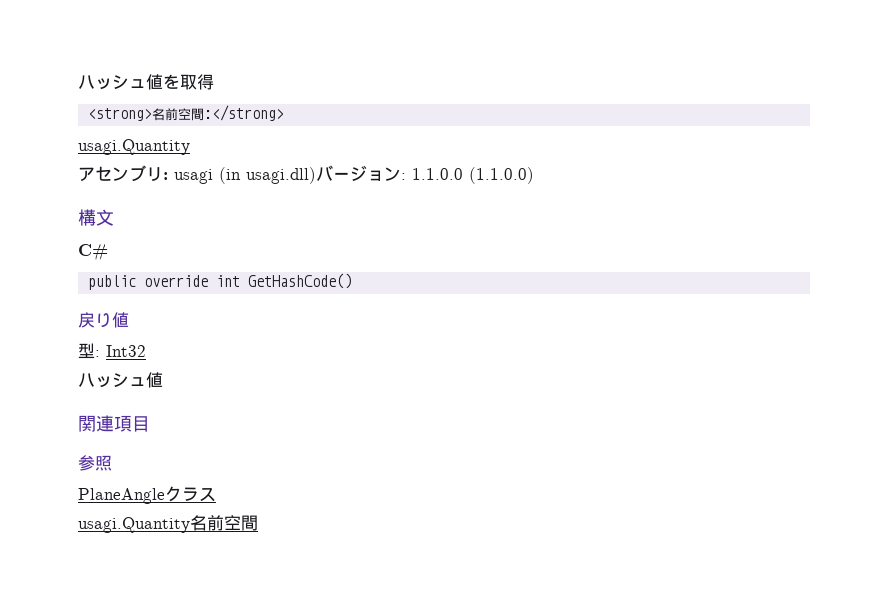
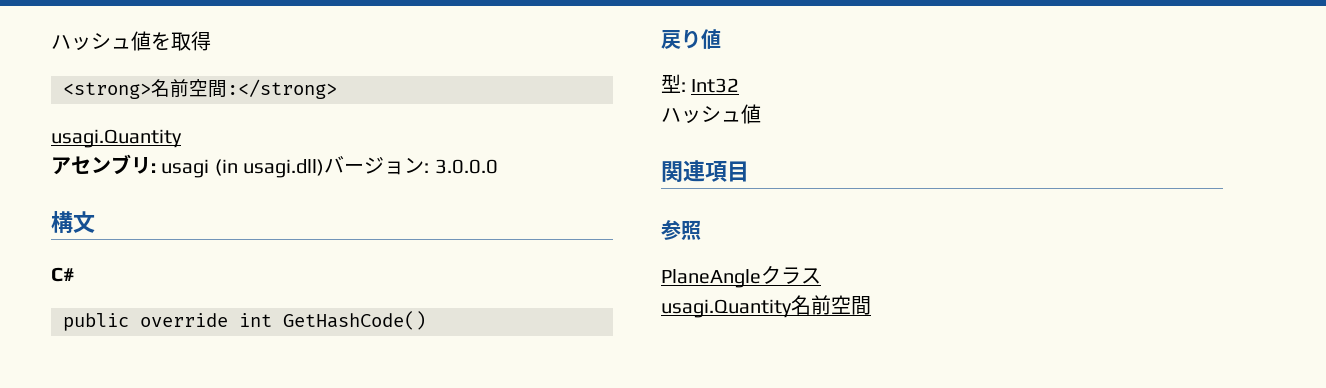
[412,167,534,184] 1.1.0.0 (1.1.0.0) -> [434,159,498,174] 3.0.0.0

